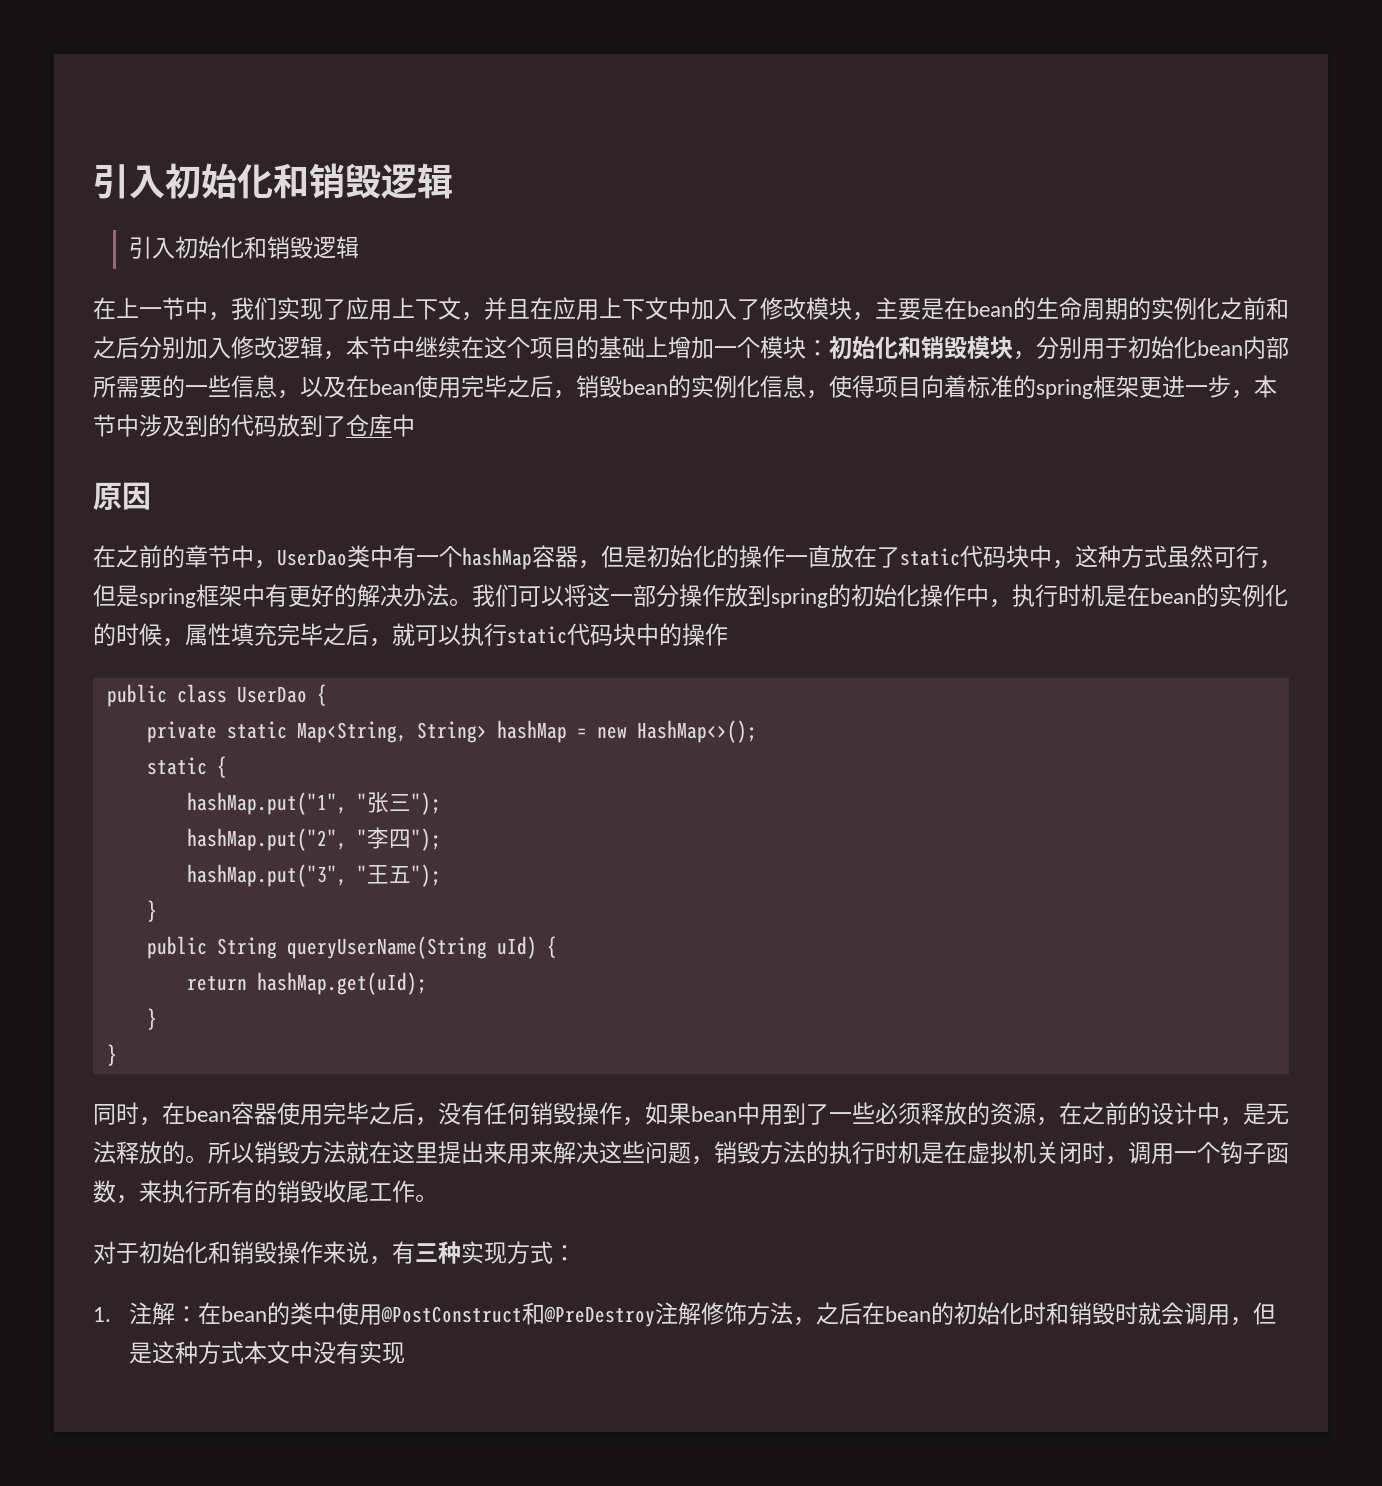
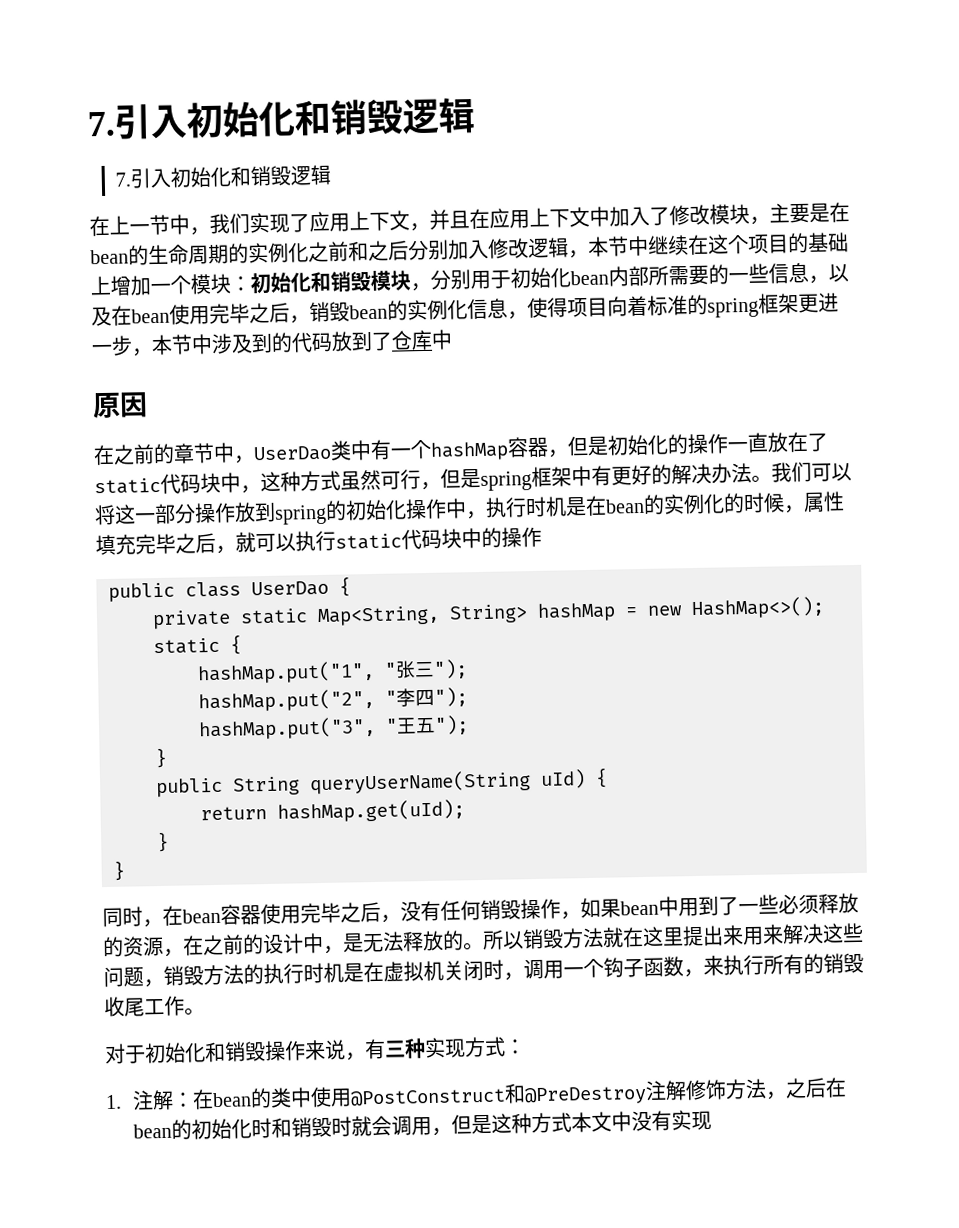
[93,163,453,199] 引入初始化和销毁逻辑 // -> [87,97,476,140] [115,172,132,187] 7.引入初始化和销毁逻辑 // 7.

